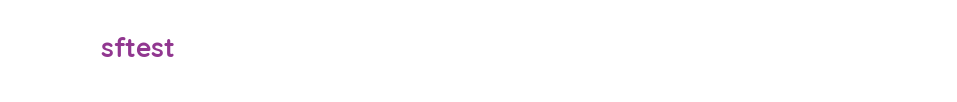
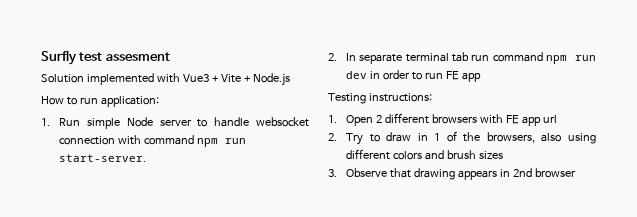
[101,37,175,57] sftest -> [41,50,170,65] [41,73,290,86] [41,96,159,107] [41,117,309,129] [59,135,247,147] [59,154,147,162] [328,52,596,64] [346,70,481,82] [328,93,432,104] [328,113,557,126] [328,131,596,145] [346,149,503,160] [328,168,576,180] Surfly test assesment // Solution implemented with Vue3 + Vite + Node.js // How to run application: // 1. Run simple Node server to handle websocket connection with command npm run start-server. // 2. In separate terminal tab run command npm run dev in order to run FE app // Testing instructions: // 1. Open 2 different browsers with FE app url // 2. Try to draw in 1 of the browsers, also using different colors and brush sizes // 3. Observe that drawing appears in 2nd browser

